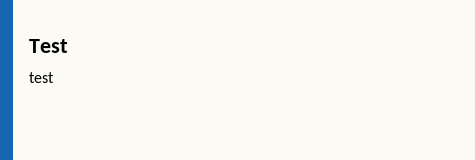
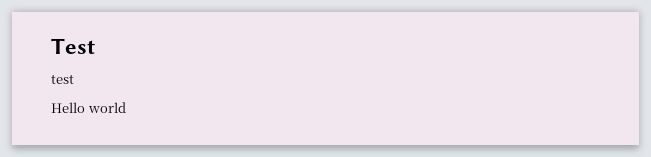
(54, 77) none -> [51,102,126,113] // Hello world

